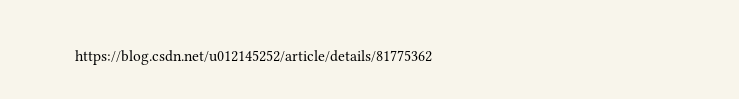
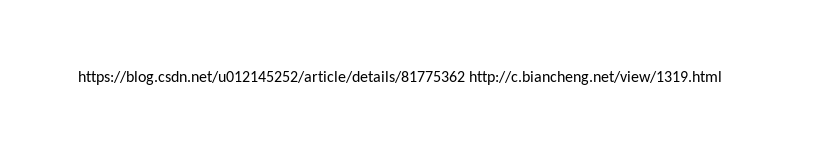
(432, 57) none -> [469,71,723,85] http://c.biancheng.net/view/1319.html

